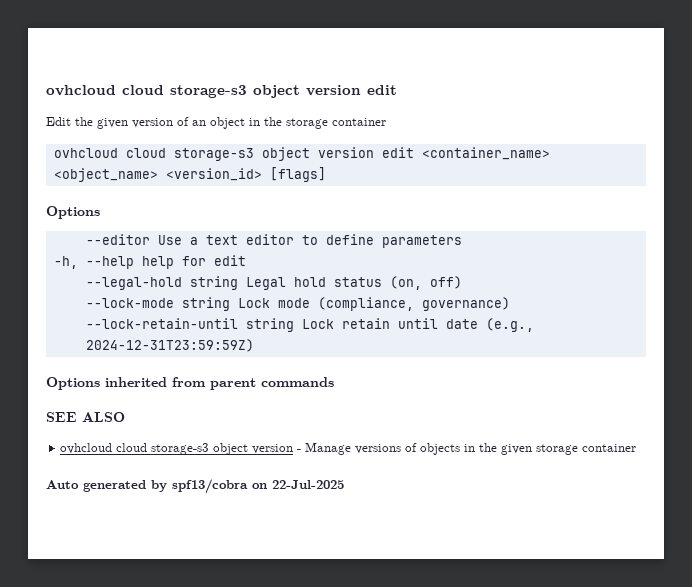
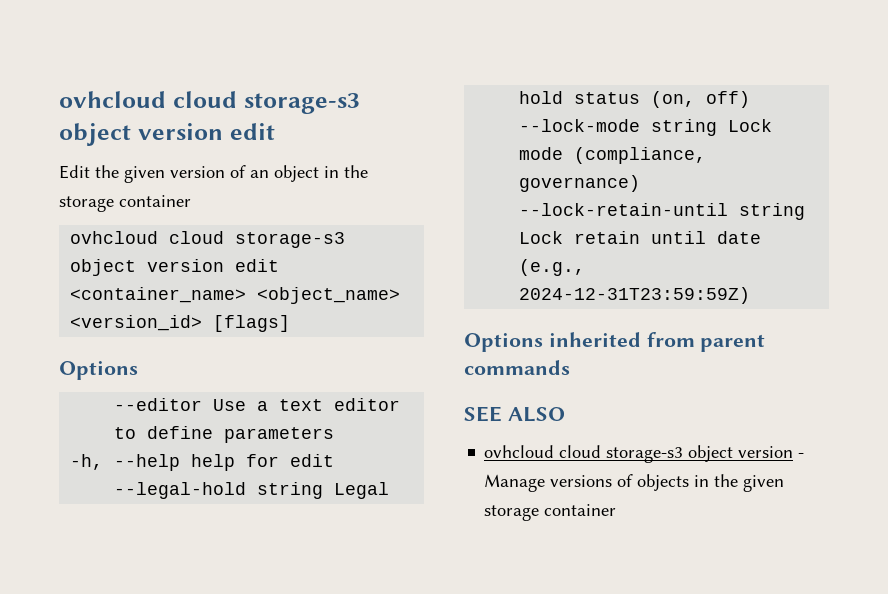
[46,479,344,494] // Auto generated by spf13/cobra on 22-Jul-2025 -> (617, 510) none

